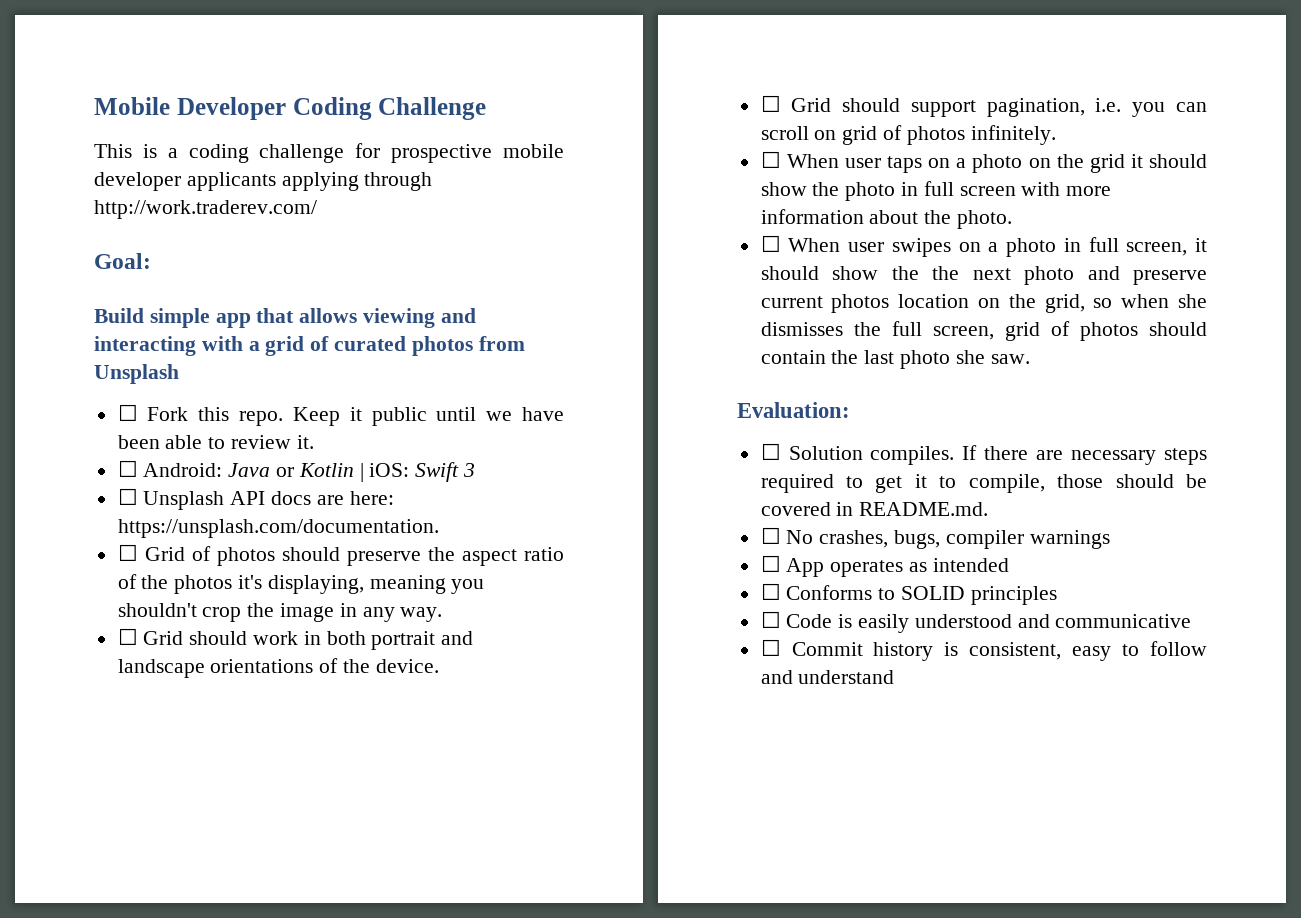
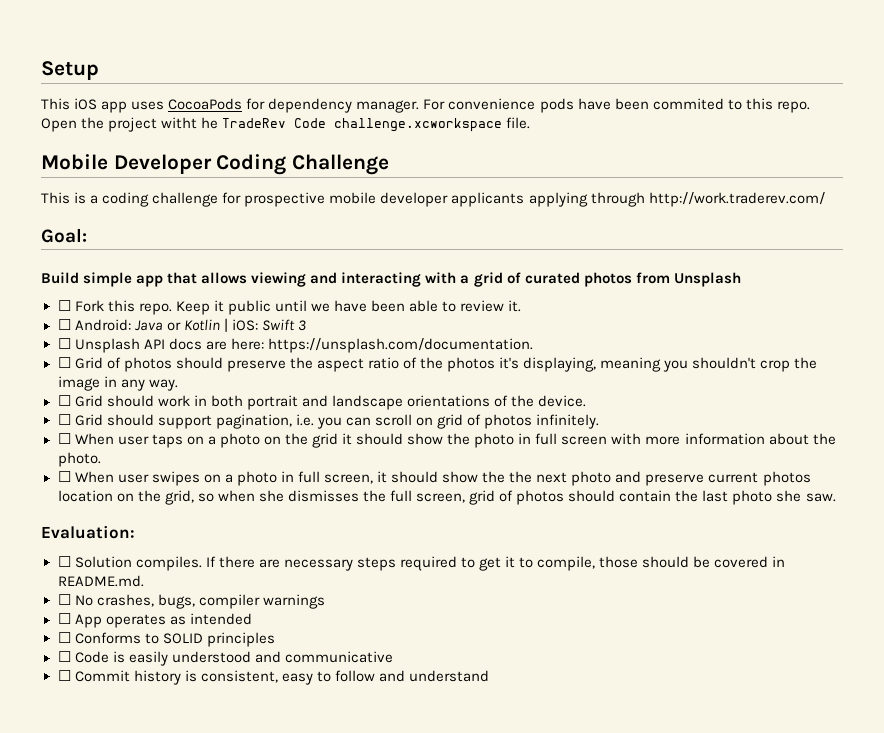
(94, 106) none -> [41,61,99,80] [41,98,810,113] [41,117,531,132] Setup // This iOS app uses CocoaPods for dependency manager. For convenience pods have been commited to this repo. Open the project witht he TradeRev Code challenge.xcworkspace file. //

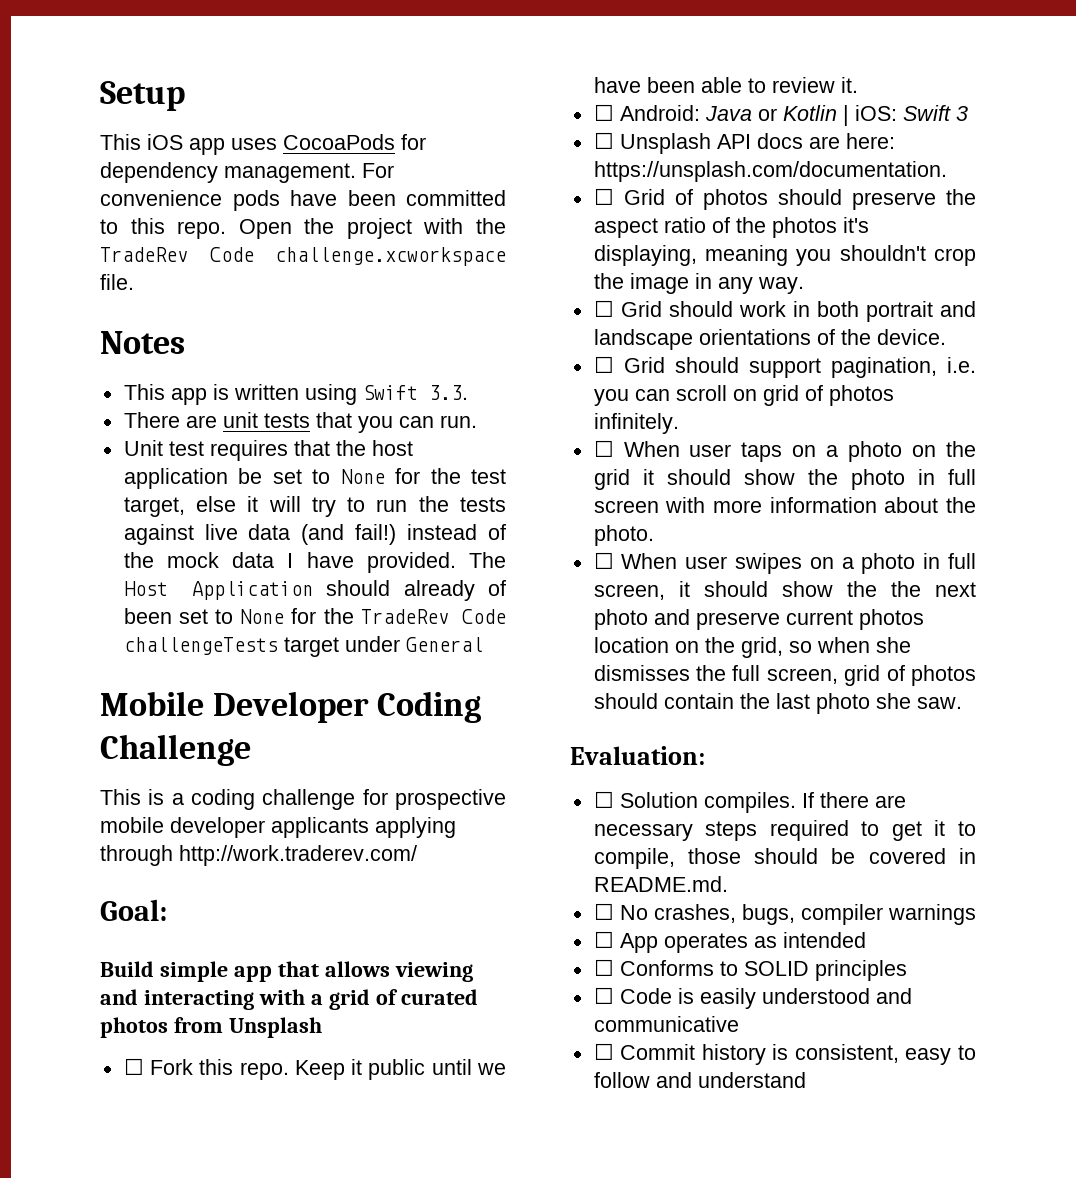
[356,100,420,113] manager. -> [224,163,356,183] management.
[652,98,724,110] commited -> [406,190,506,206] committed
[161,117,219,129] witht he -> [423,218,506,234] with the
(531, 123) none -> [100,331,185,354] [123,384,468,405] [123,412,477,433] [123,440,413,461] [123,468,507,489] [123,496,506,517] [123,524,506,545] [123,552,507,573] [123,580,507,601] [123,608,507,624] [123,636,483,657] // Notes // This app is written using Swift 3.3. // There are unit tests that you can run. // Unit test requires that the host application be set to None for the test target, else it will try to run the tests against live data (and fail!) instead of the mock data I have provided. The Host Application should already of been set to None for the TradeRev Code challengeTests target under General

